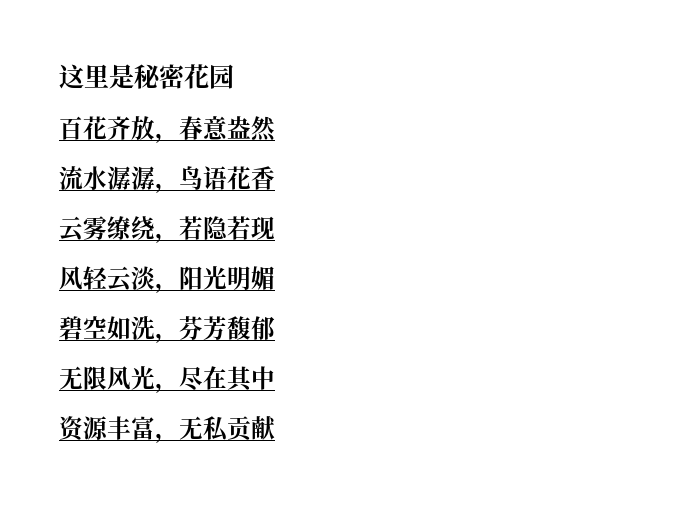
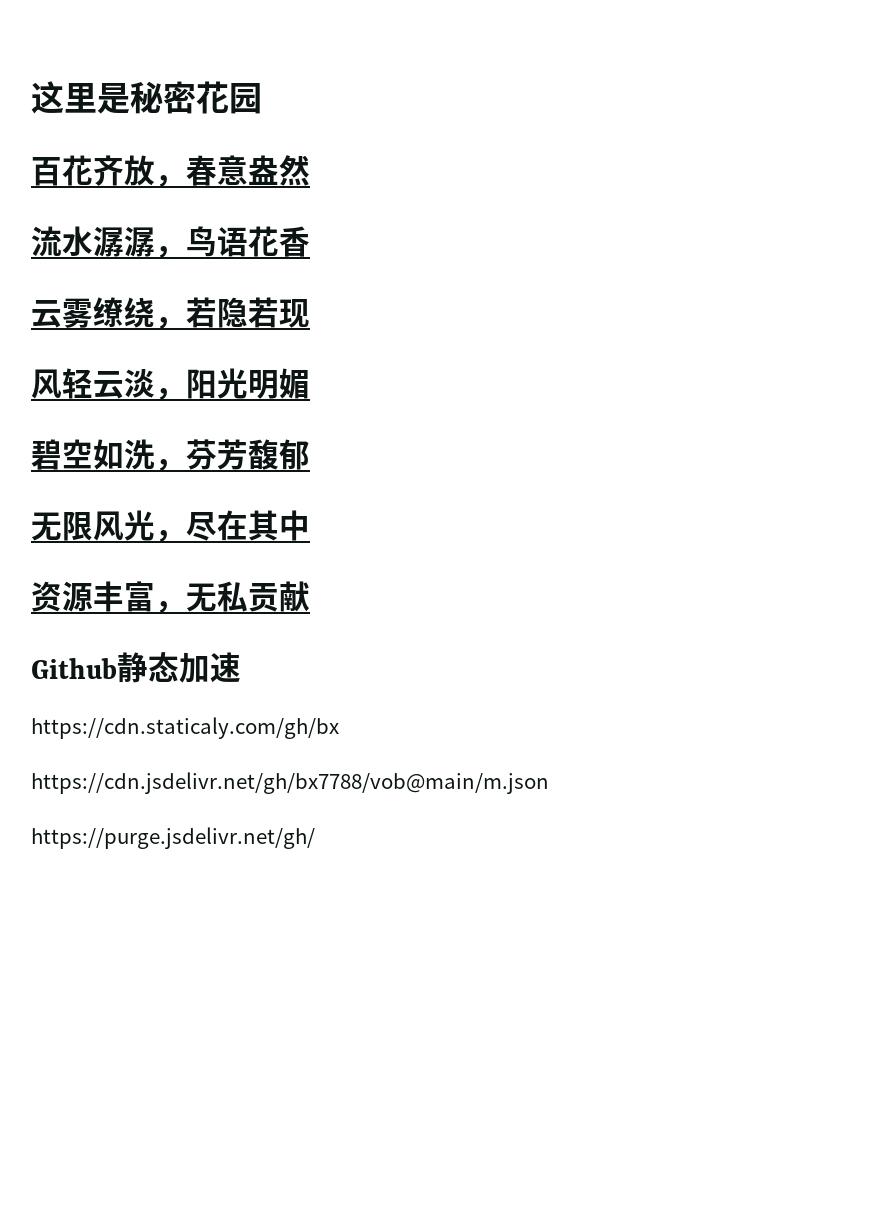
(276, 428) none -> [31,652,241,683] [31,717,339,739] [31,772,549,794] [31,827,315,849] // Github静态加速 // https://cdn.staticaly.com/gh/bx // https://cdn.jsdelivr.net/gh/bx7788/vob@main/m.json // https://purge.jsdelivr.net/gh/

